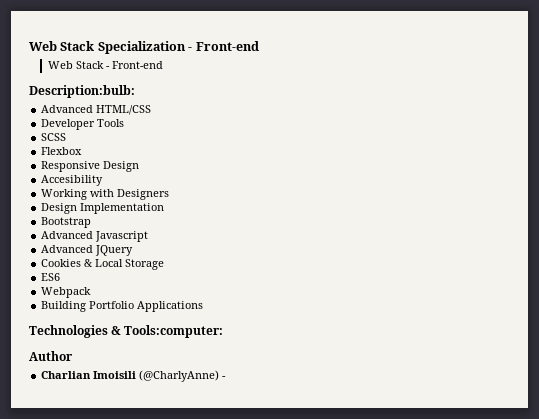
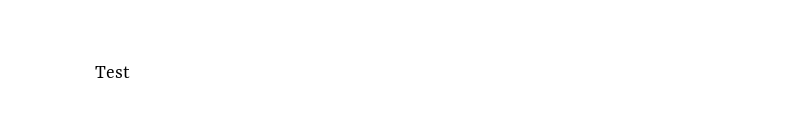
[29,41,259,54] [47,61,163,69] [29,85,135,98] [41,105,152,115] [41,119,125,130] [41,133,67,141] [41,147,83,155] [41,161,140,172] [41,175,104,186] [41,189,170,200] [41,203,165,214] [41,217,92,228] [41,231,149,242] [41,245,134,256] [41,259,165,270] [41,273,61,281] [41,287,92,298] [41,301,204,312] [29,325,224,338] [29,351,73,361] [41,370,227,382] Web Stack Specialization - Front-end // Web Stack - Front-end // Description:bulb: // Advanced HTML/CSS // Developer Tools // SCSS // Flexbox // Responsive Design // Accesibility // Working with Designers // Design Implementation // Bootstrap // Advanced Javascript // Advanced JQuery // Cookies & Local Storage // ES6 // Webpack // Building Portfolio Applications // Technologies & Tools:computer: // Author // Charlian Imoisili (@CharlyAnne) - -> [95,66,130,78] Test

